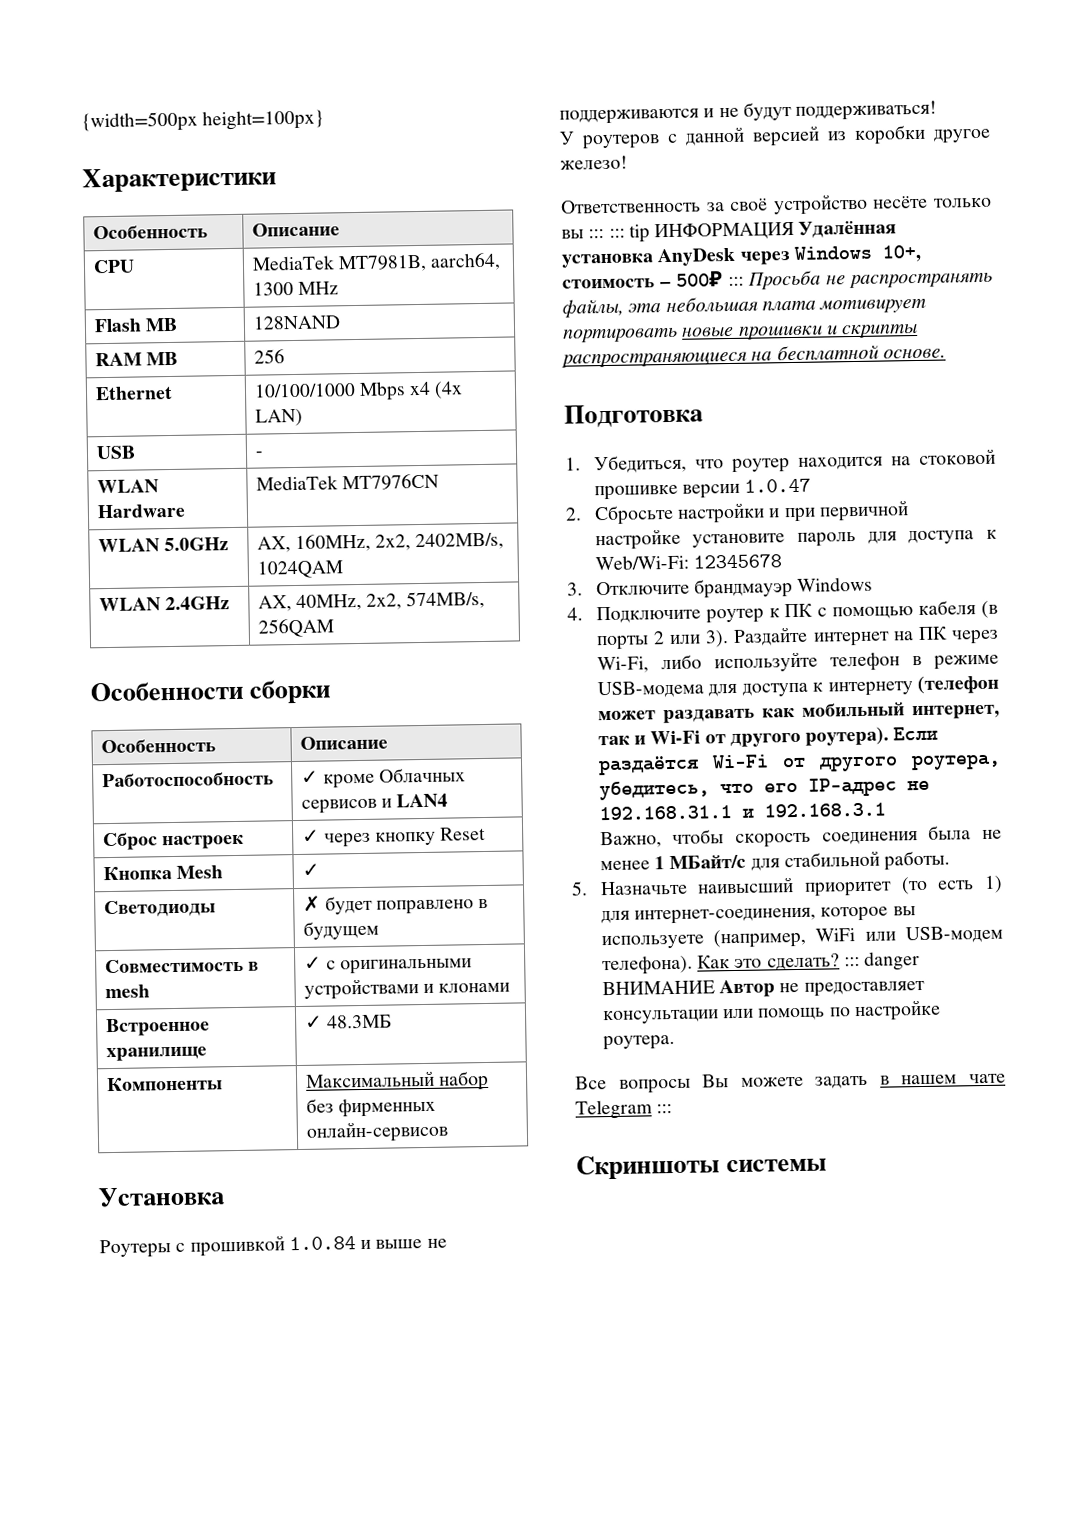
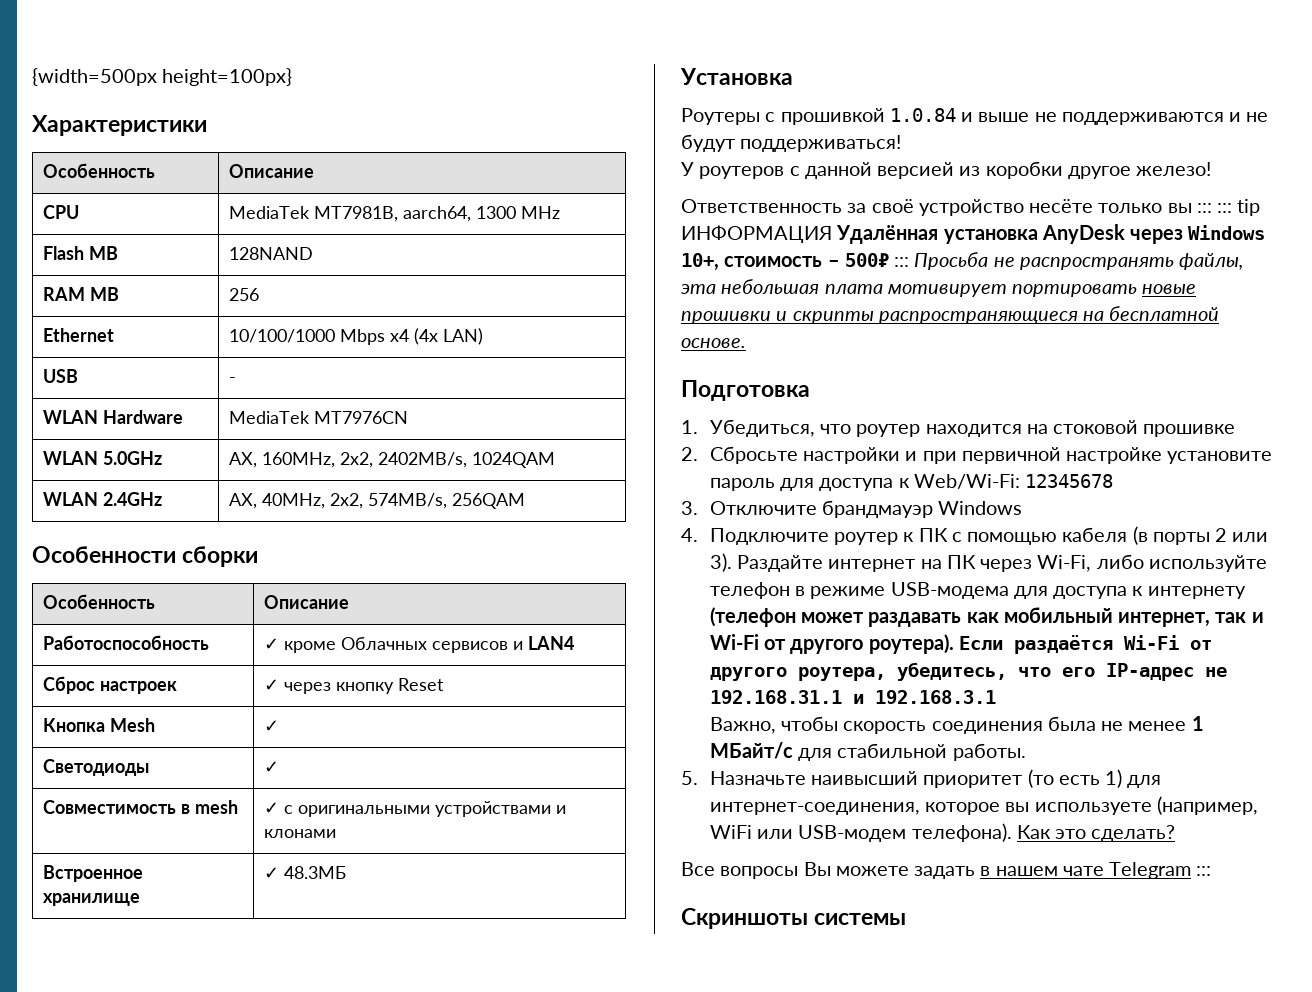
[302,895,489,915] [302,920,379,940] ✗ будет поправлено в будущем -> [264,761,280,773] ✓
[106,1076,223,1092] [304,1070,489,1091] [305,1097,436,1118] [305,1120,449,1143] // Компоненты | Максимальный набор без фирменных онлайн-сервисов -> (347, 872) none
[682,478,812,499] версии 1.0.47 -> (1236, 430) none
[843,951,921,971] [601,979,925,998] [601,999,941,1025] [601,1034,675,1051] ::: danger ВНИМАНИЕ Автор не предоставляет консультации или помощь по настройке роутера. -> (1176, 833) none

